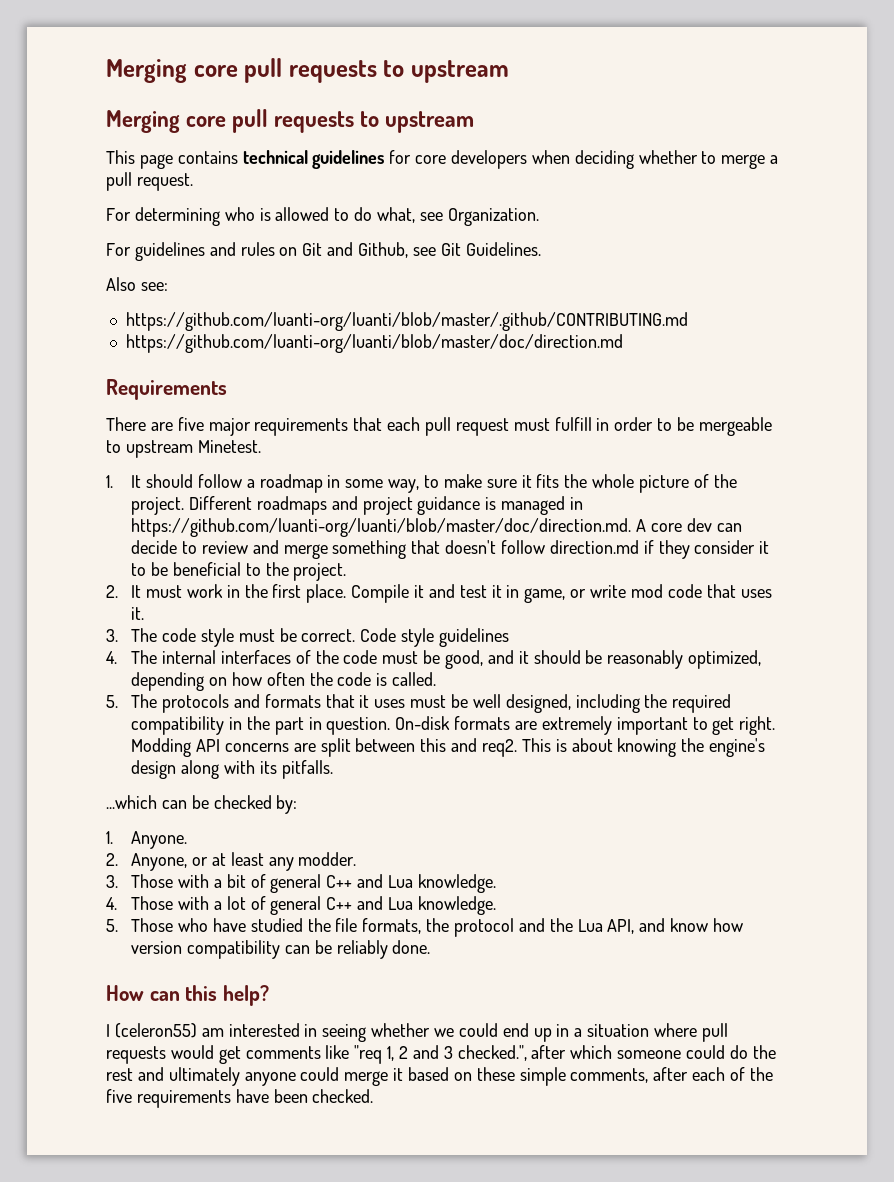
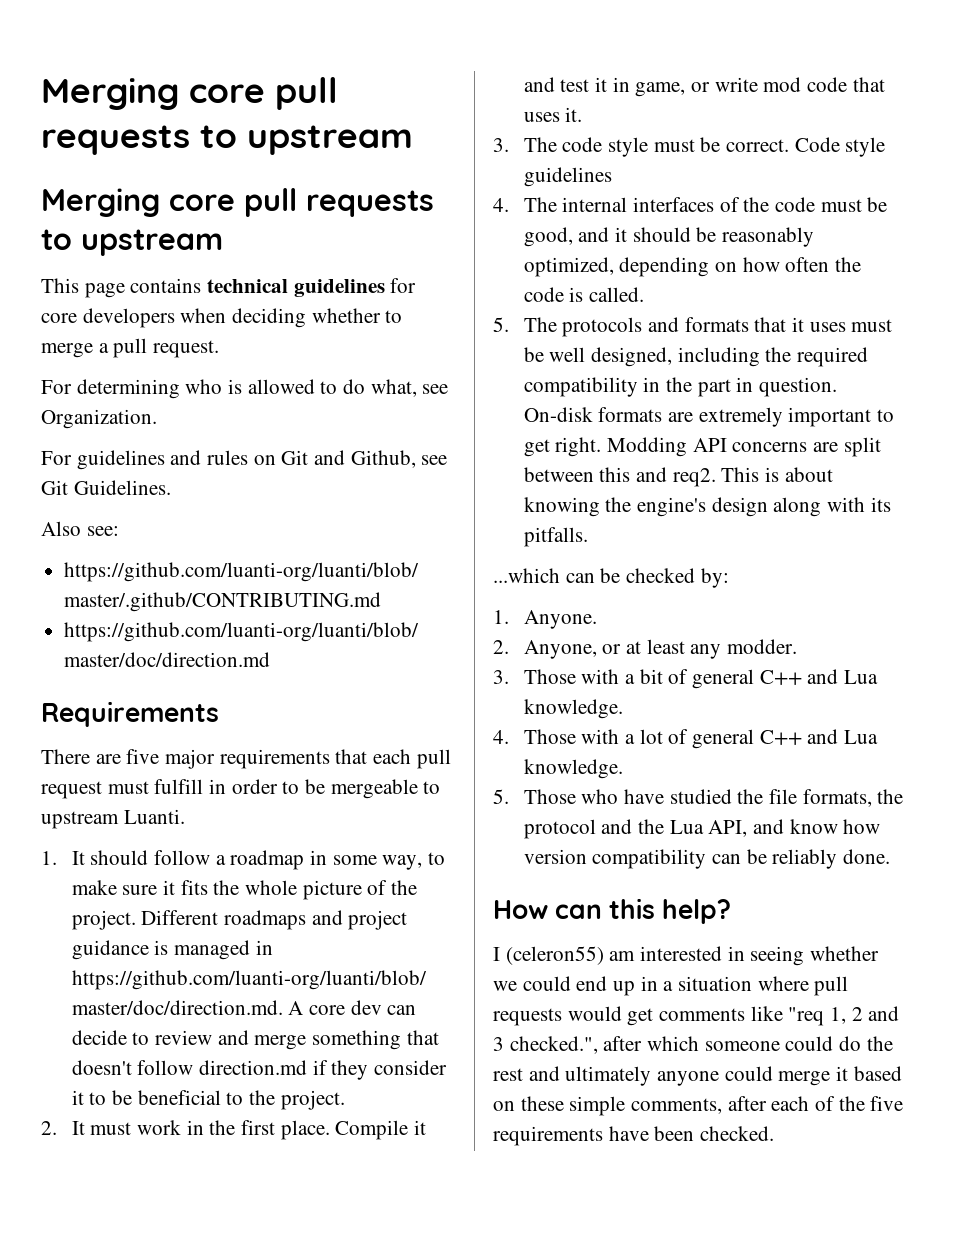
[197,440,261,453] Minetest. -> [123,809,185,824] Luanti.

